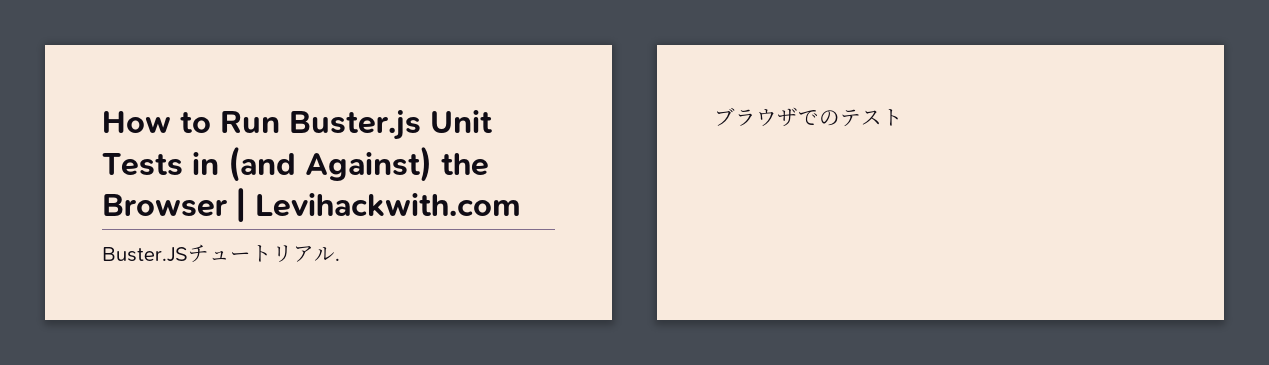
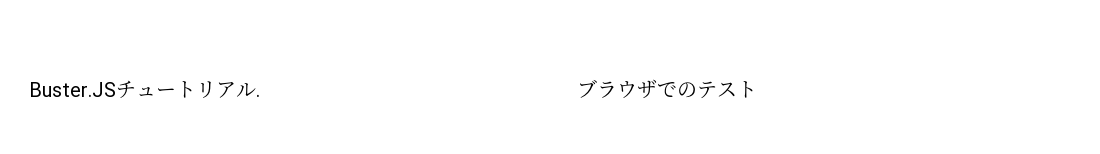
[102,110,492,140] [102,146,489,182] [102,188,521,222] How to Run Buster.js Unit Tests in (and Against) the Browser | Levihackwith.com // -> (29, 89) none

